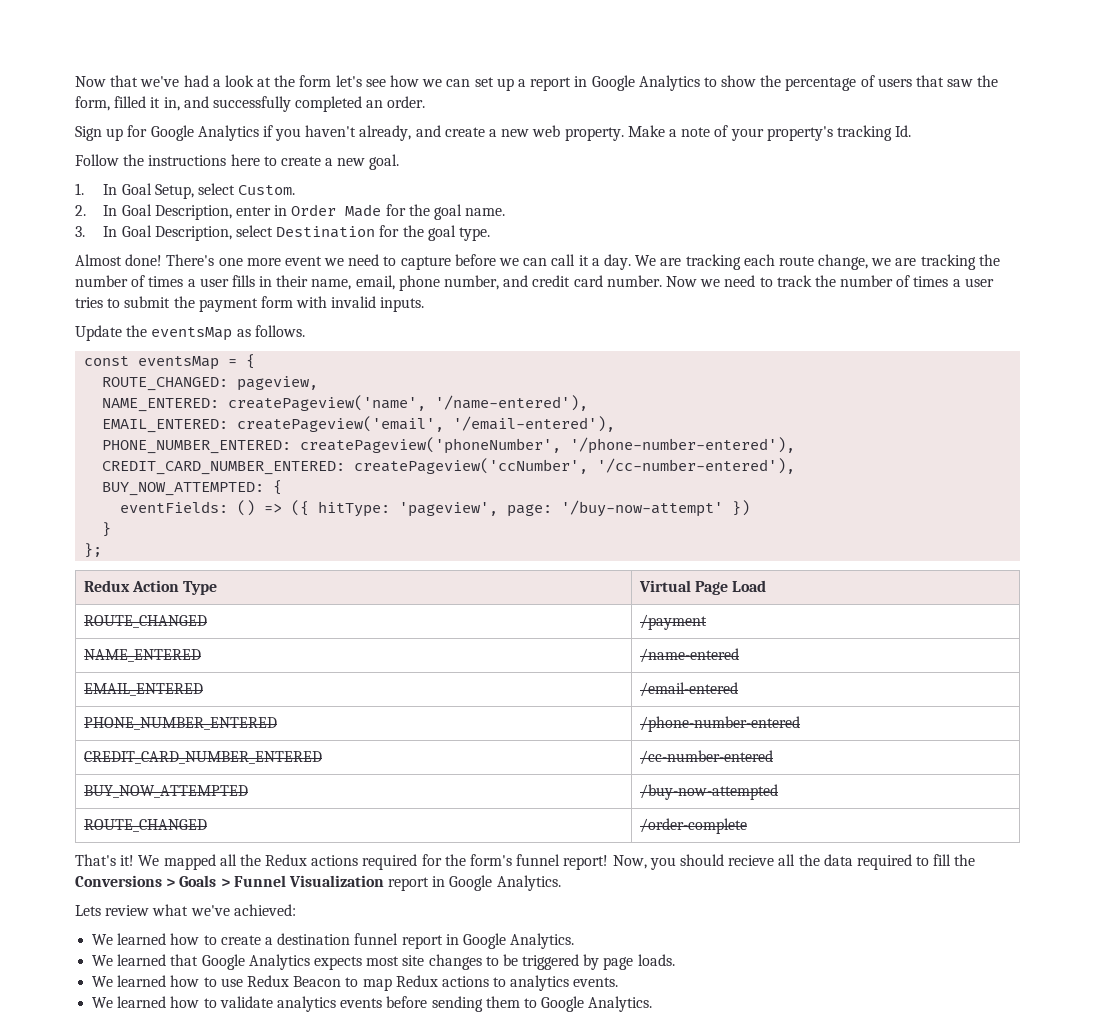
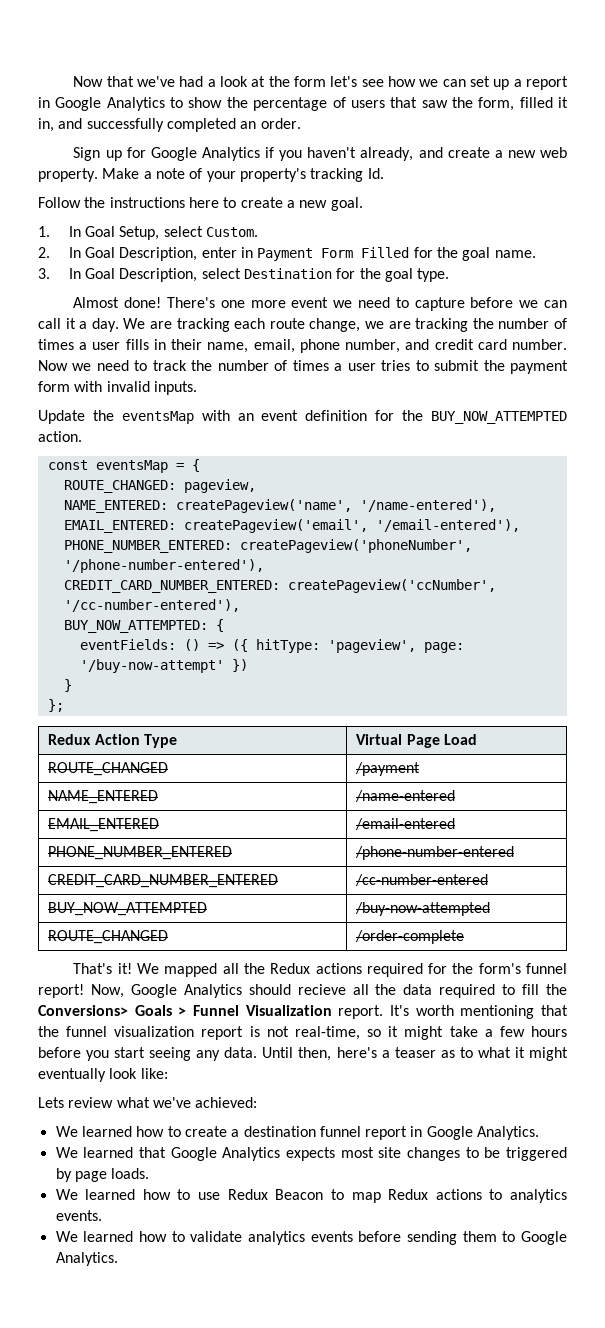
[291,204,382,217] Order Made -> [257,247,410,261] Payment Form Filled
[236,325,305,337] as follows. -> [201,410,568,424] [38,431,82,442] with an event definition for the BUY_NOW_ATTEMPTED action.
[649,857,676,870] you -> [130,984,242,998] Google Analytics
[75,875,176,887] Conversions > -> [38,1005,128,1016] Conversions>
[388,875,561,891] report in Google Analytics. -> [338,1005,568,1019] [38,1026,567,1040] [38,1047,568,1061] [38,1068,168,1082] report. It's worth mentioning that the funnel visualization report is not real-time, so it might take a few hours before you start seeing any data. Until then, here's a teaser as to what it might eventually look like:

